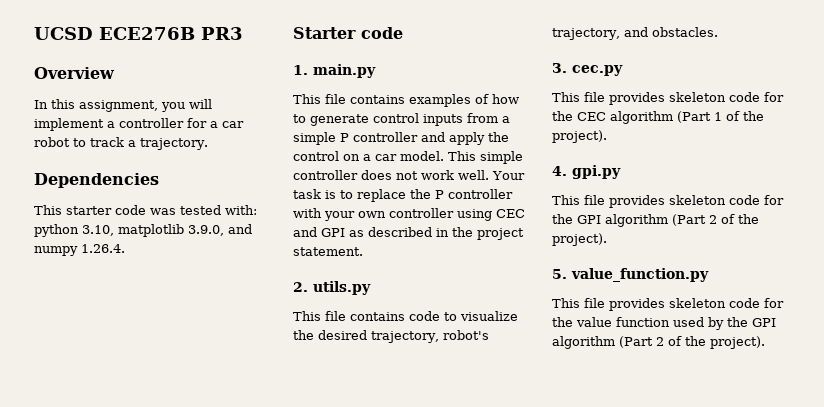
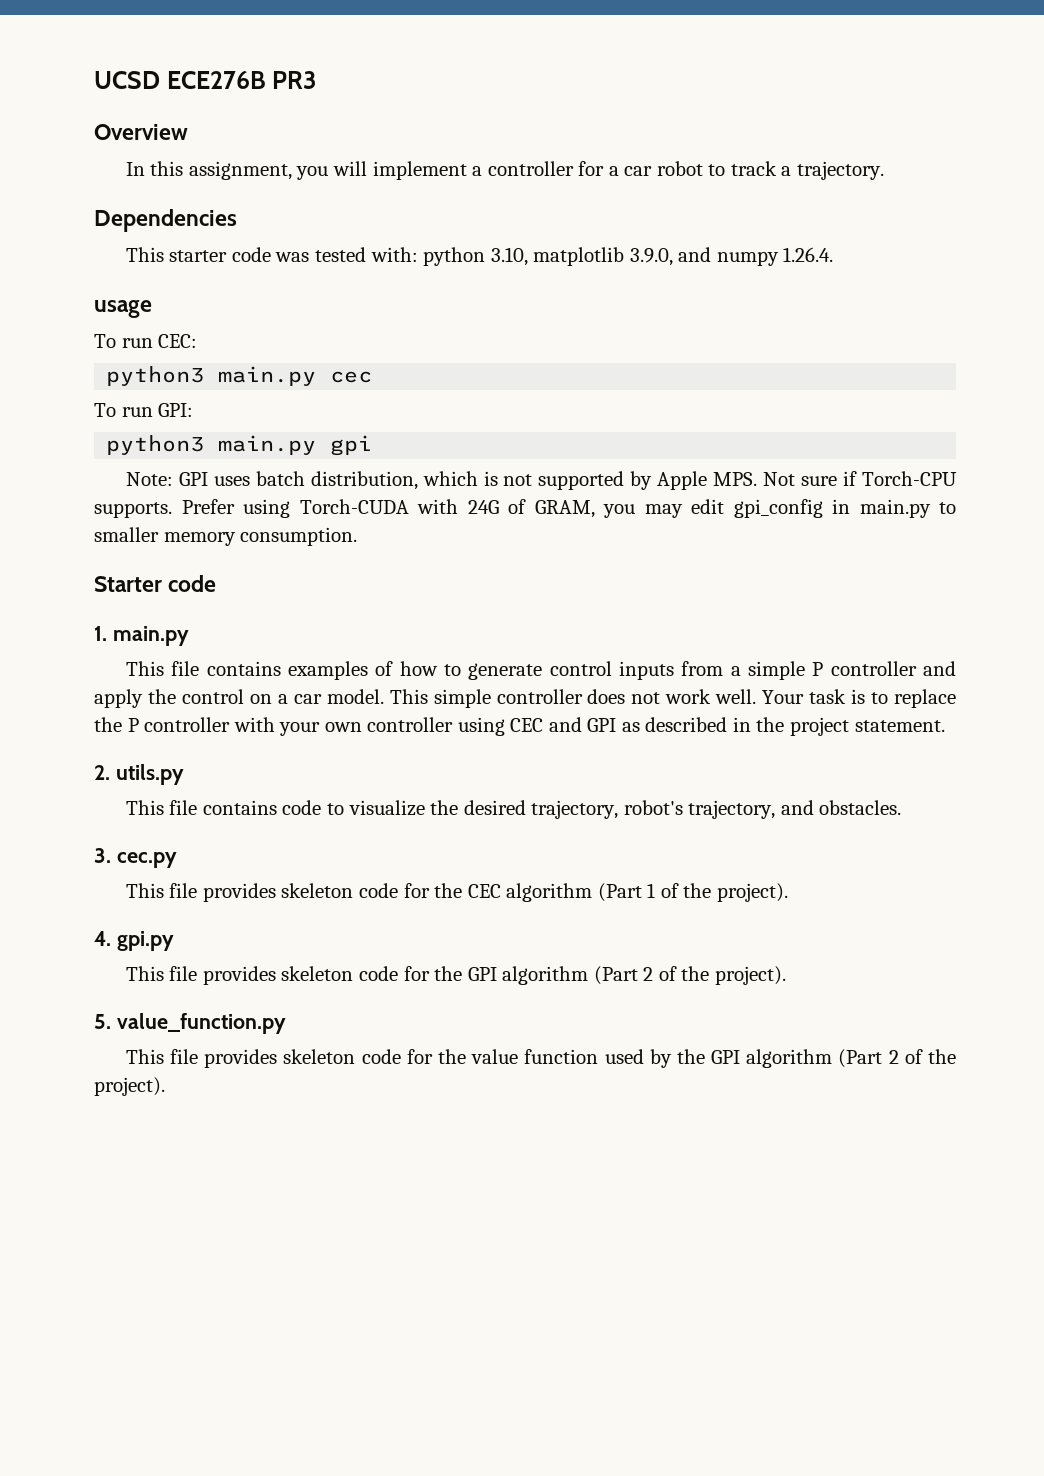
(125, 248) none -> [94,300,152,318] [94,334,198,348] [106,366,373,386] [94,403,194,417] [106,435,373,456] [125,471,958,490] [94,499,956,518] [94,527,358,546] // usage // To run CEC: // python3 main.py cec // To run GPI: // python3 main.py gpi // Note: GPI uses batch distribution, which is not supported by Apple MPS. Not sure if Torch-CPU supports. Prefer using Torch-CUDA with 24G of GRAM, you may edit gpi_config in main.py to smaller memory consumption.

